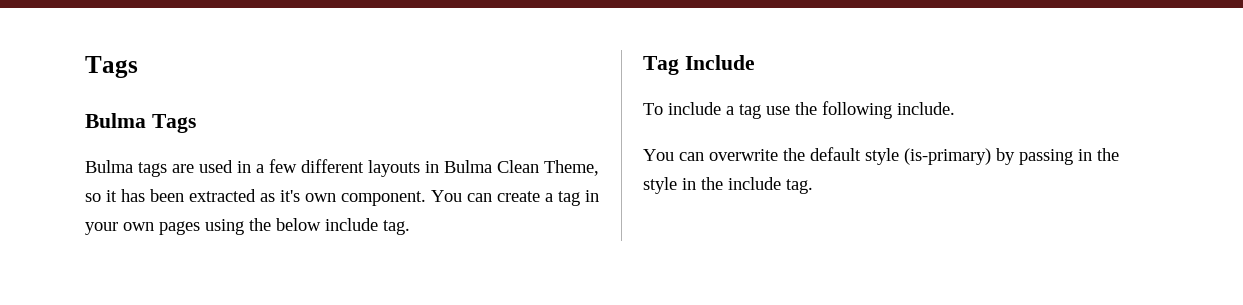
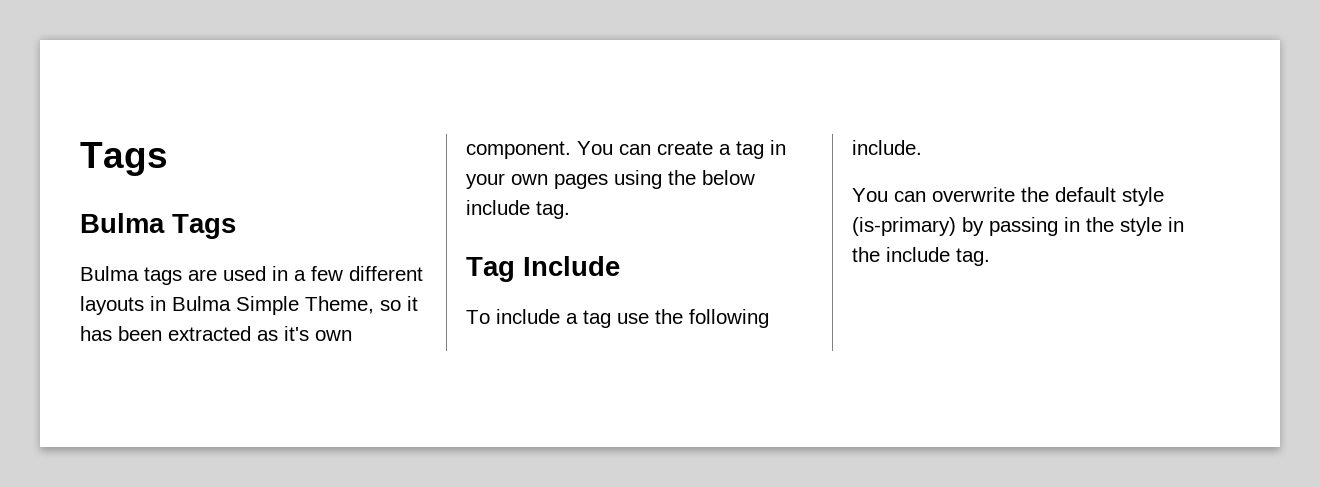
[497,160,539,173] Clean -> [236,296,299,315] Simple

